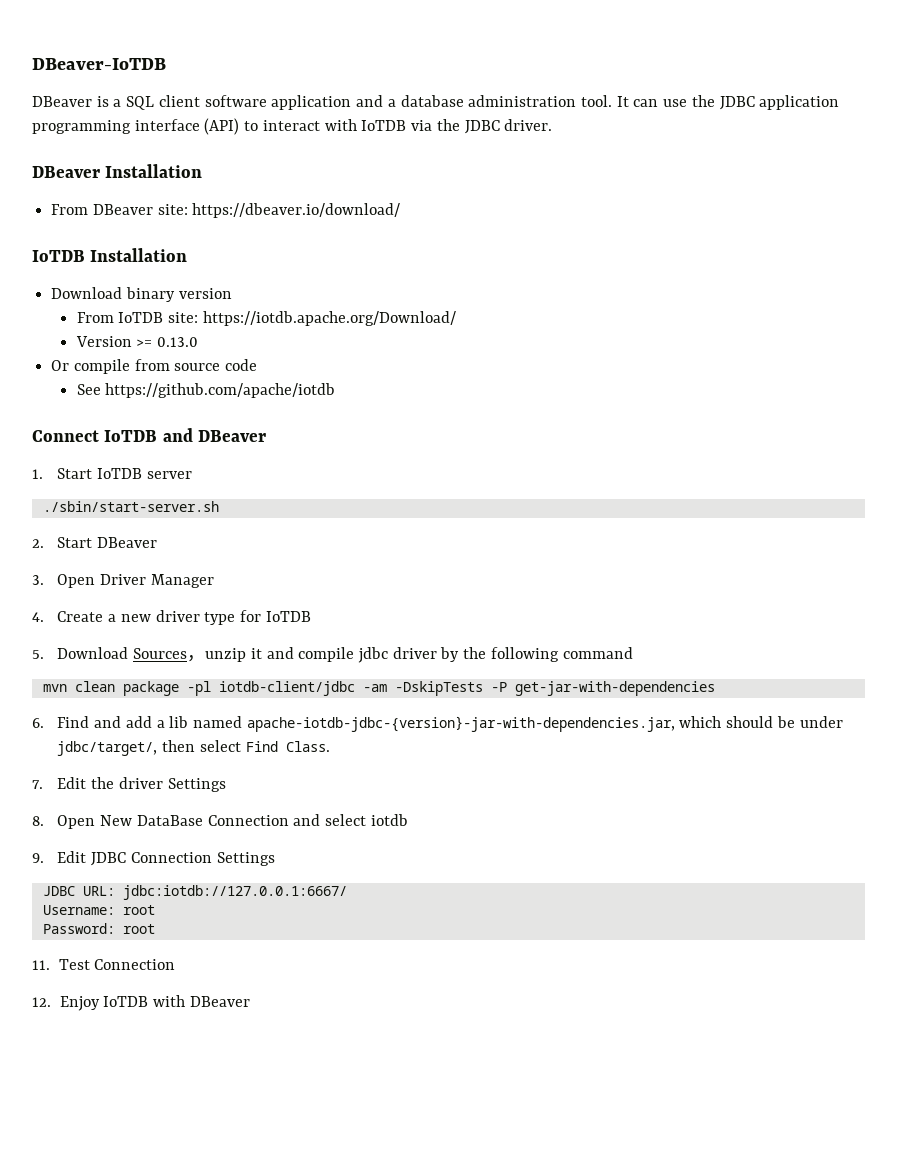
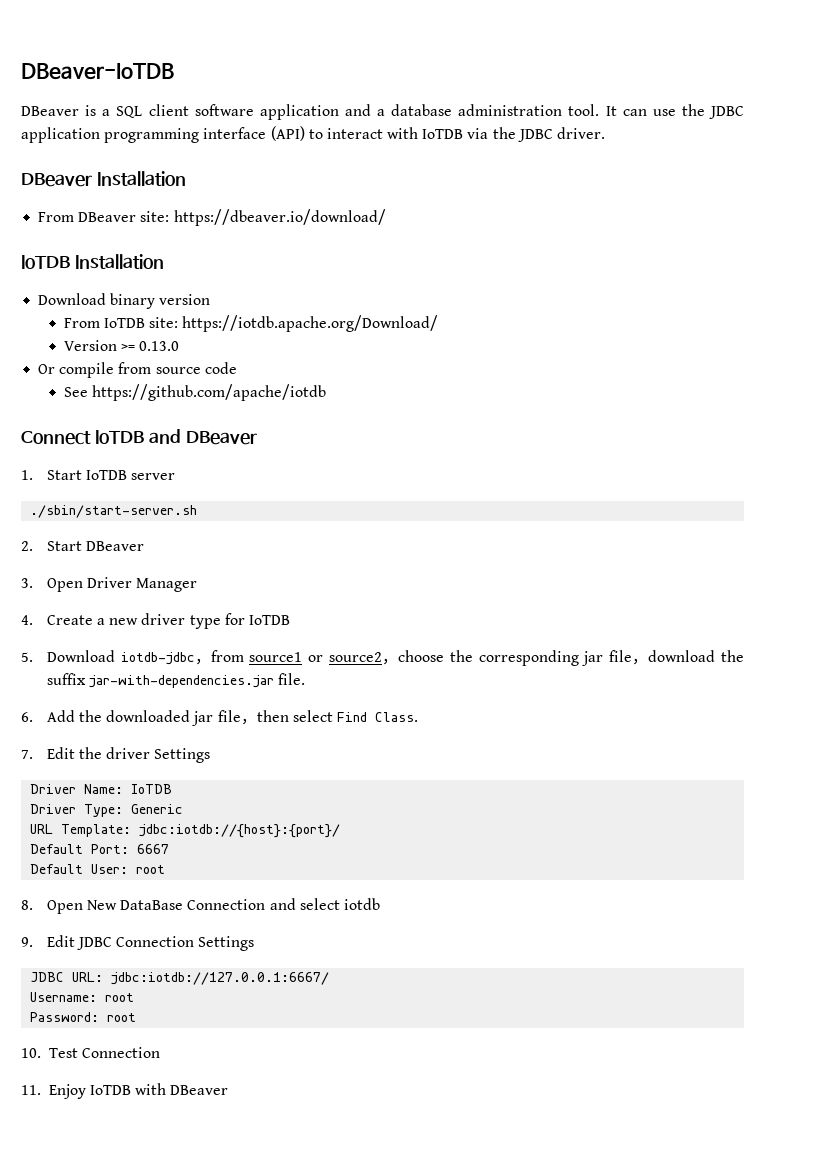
[133,647,633,663] [42,681,715,696] [32,716,843,732] [57,741,158,756] Sources，unzip it and compile jdbc driver by the following command // mvn clean package -pl iotdb-client/jdbc -am -DskipTests -P get-jar-with-dependencies // 6. Find and add a lib named apache-iotdb-jdbc-{version}-jar-with-dependencies.jar, which should be under jdbc/target/, -> [120,650,744,666] [46,673,306,688] [21,710,257,726] iotdb-jdbc，from source1 or source2，choose the corresponding jar file，download the suffix jar-with-dependencies.jar file. // 6. Add the downloaded jar file，
(226, 785) none -> [30,784,173,794] [30,804,184,817] [30,824,341,838] [30,844,170,854] [30,864,166,874] // Driver Name: IoTDB // Driver Type: Generic // URL Template: jdbc:iotdb://{host}:{port}/ // Default Port: 6667 // Default User: root
[32,960,50,970] 11. -> [21,1048,41,1058] 10.
[32,997,51,1007] 12. -> [21,1085,41,1095] 11.

